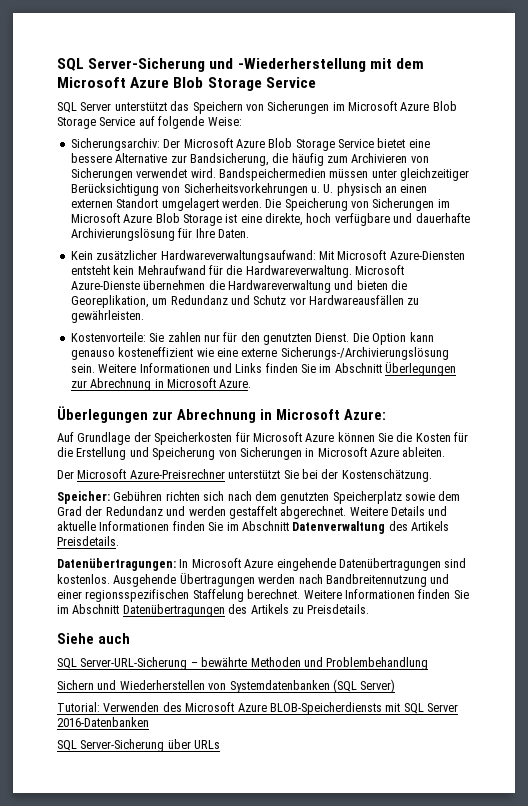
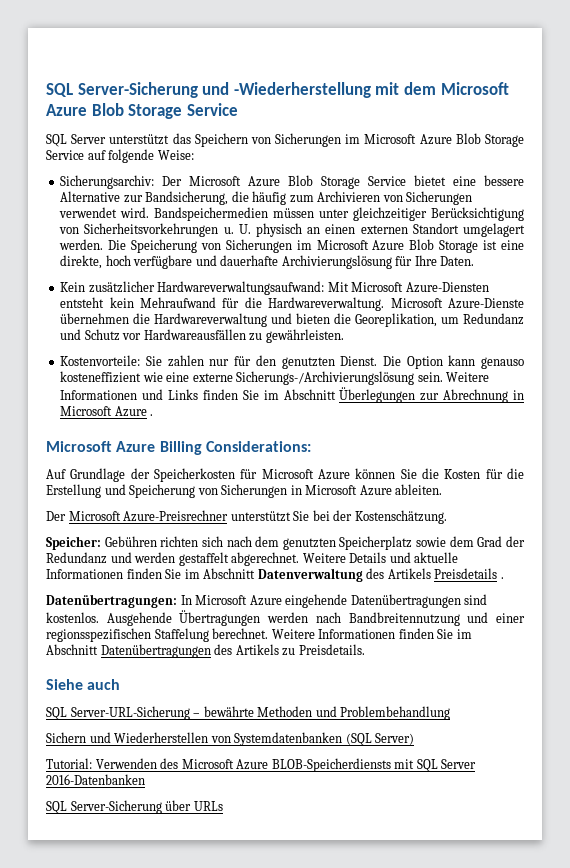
[219,379,252,388] [57,406,386,423] Azure. // Überlegungen zur Abrechnung in Microsoft Azure: -> [114,406,154,417] [46,441,311,455] Azure . // Microsoft Azure Billing Considerations:
[57,536,119,546] Preisdetails. -> [434,568,504,579] Preisdetails .

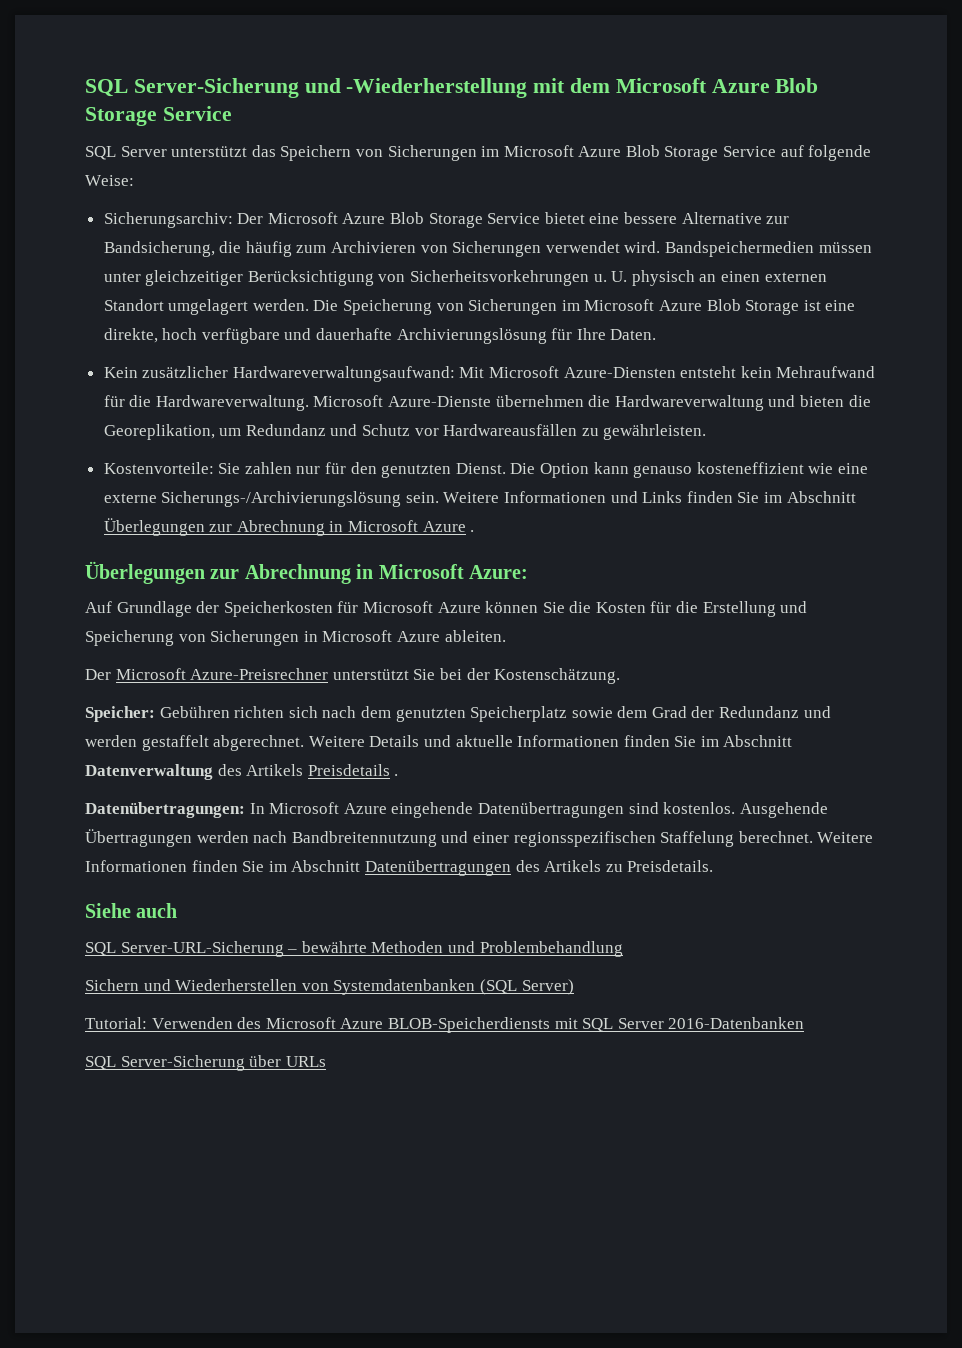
[46,441,311,455] Microsoft Azure Billing Considerations: -> [85,561,528,584] Überlegungen zur Abrechnung in Microsoft Azure:

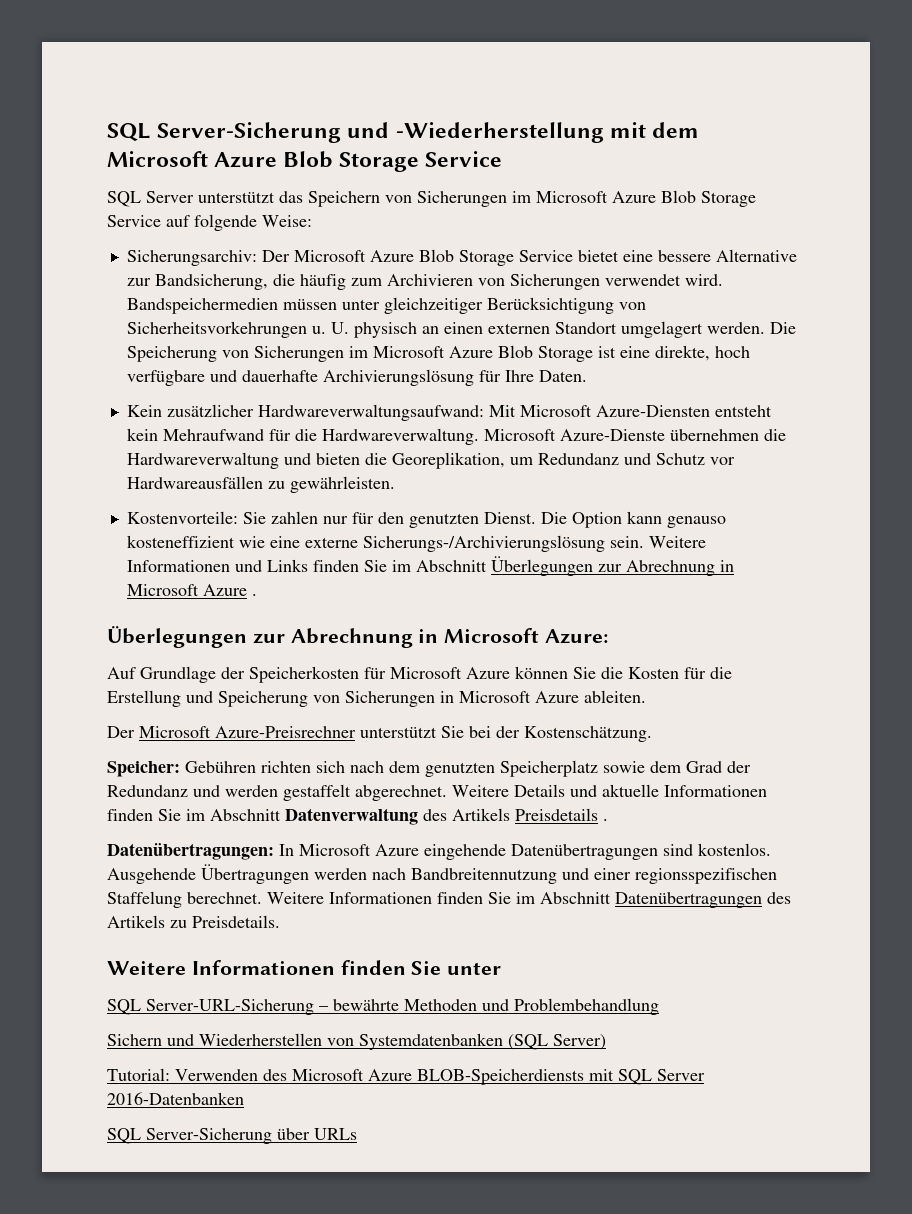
[85,903,178,918] Siehe auch -> [107,960,502,975] Weitere Informationen finden Sie unter

